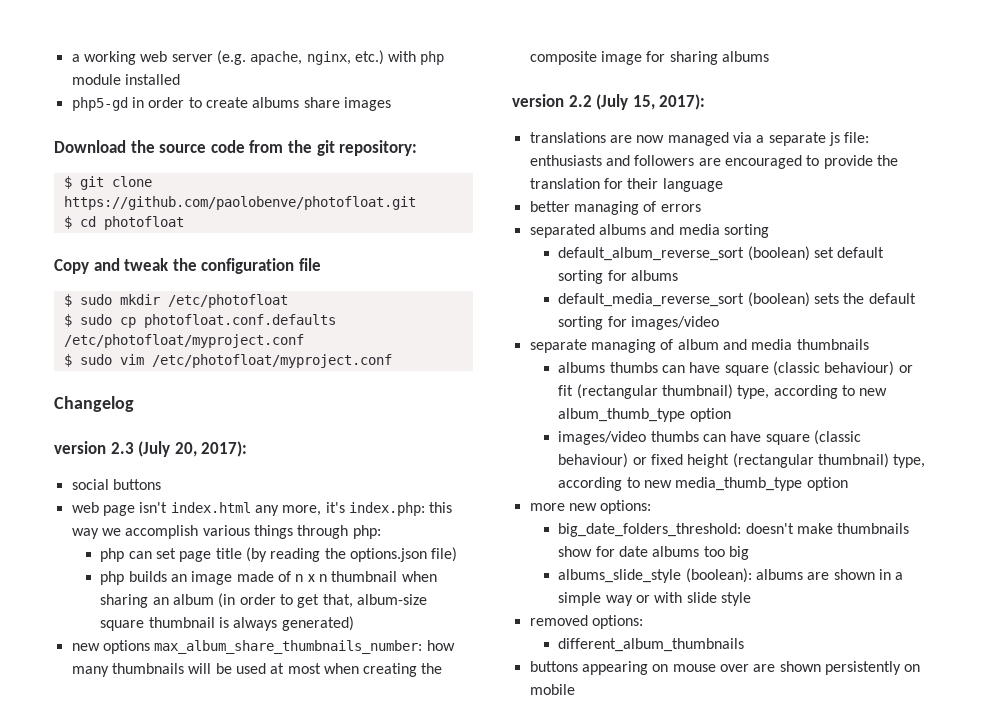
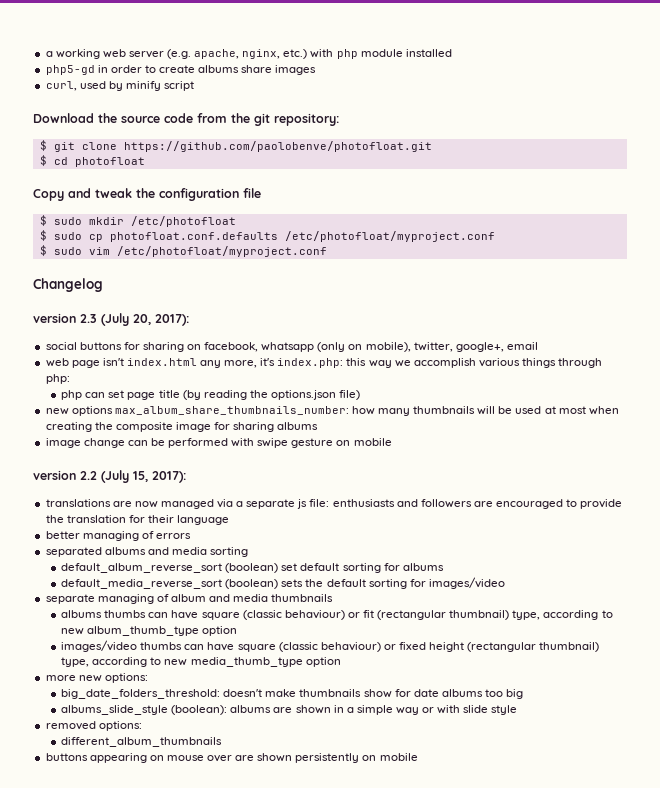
(391, 104) none -> [45,81,195,91] // curl, used by minify script
(161, 484) none -> [123,342,538,352] for sharing on facebook, whatsapp (only on mobile), twitter, google+, email
[100,571,437,585] [100,593,428,608] [100,616,354,631] // php builds an image made of n x n thumbnail when sharing an album (in order to get that, album-size square thumbnail is always generated) -> (361, 395) none
(769, 56) none -> [45,438,392,448] // image change can be performed with swipe gesture on mobile

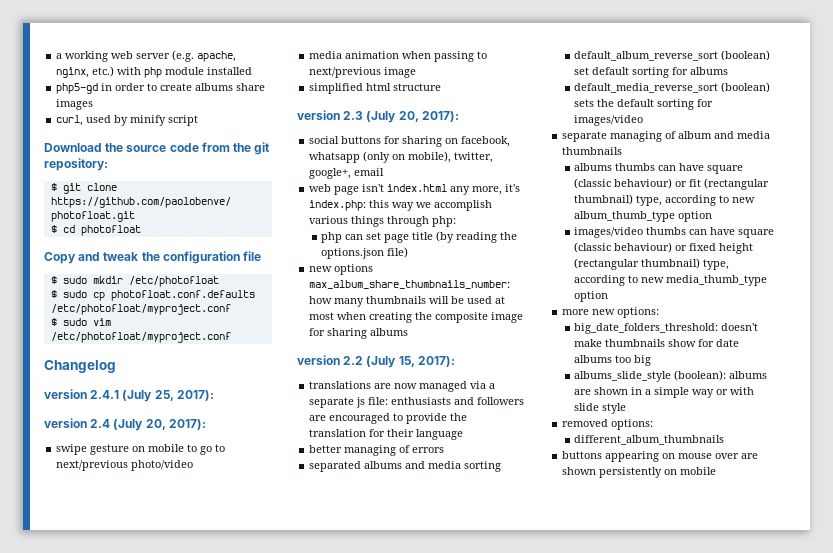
(103, 285) none -> [44,389,214,402] [44,418,206,431] [56,444,226,455] [56,460,194,471] [309,51,488,62] [309,67,417,78] [309,83,442,94] // version 2.4.1 (July 25, 2017): // version 2.4 (July 20, 2017): // swipe gesture on mobile to go to next/previous photo/video // media animation when passing to next/previous image // simplified html structure
[45,438,392,448] // image change can be performed with swipe gesture on mobile -> (409, 332) none

